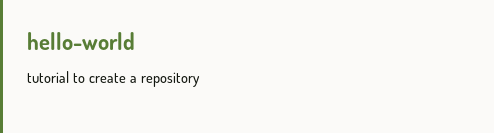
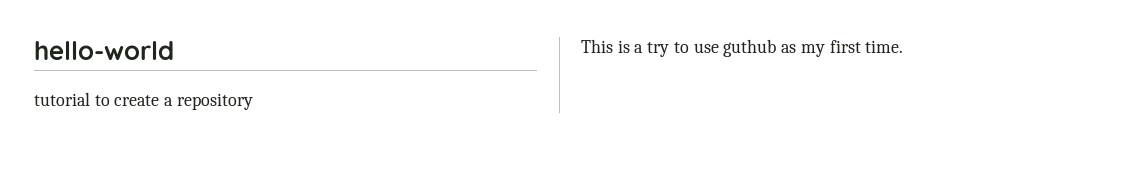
(200, 79) none -> [581,39,904,57] // This is a try to use guthub as my first time.

